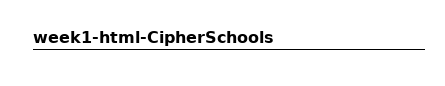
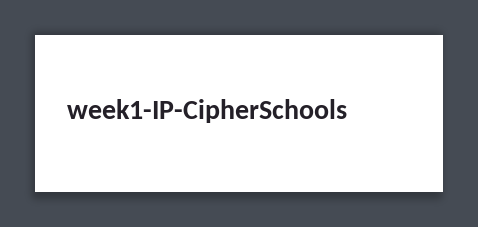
[33,31,274,46] week1-html-CipherSchools -> [67,99,347,123] week1-IP-CipherSchools

